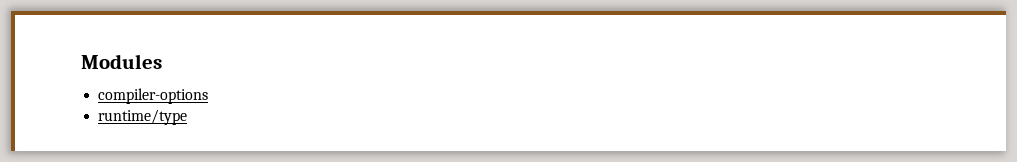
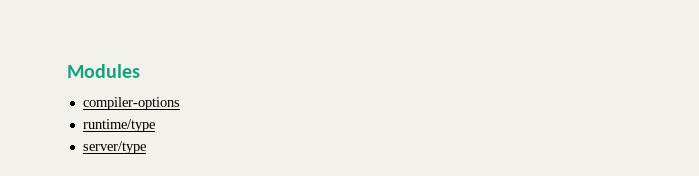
(188, 117) none -> [82,141,146,154] // server/type

